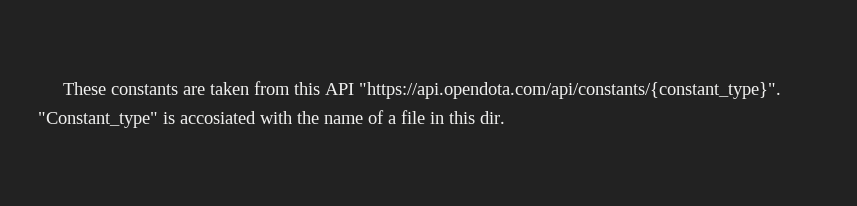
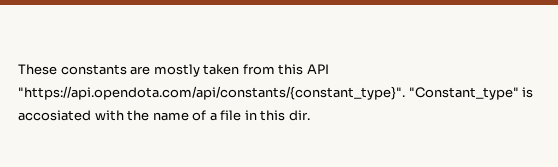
(206, 90) none -> [153,64,200,77] mostly

